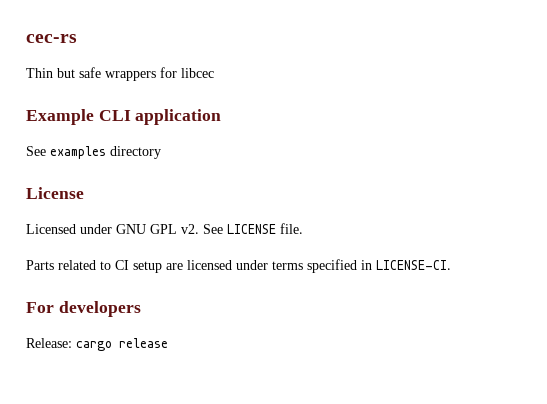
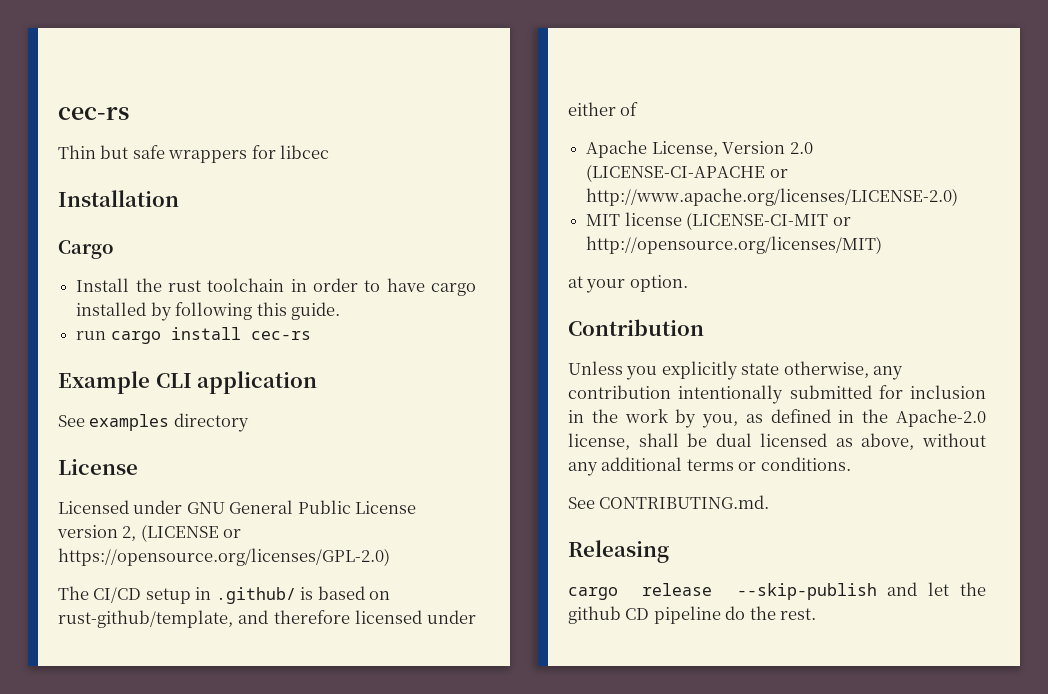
(214, 73) none -> [58,190,179,207] [58,240,114,259] [76,278,477,296] [76,302,340,321] [76,327,311,344] // Installation // Cargo // Install the rust toolchain in order to have cargo installed by following this guide. // run cargo install cec-rs
[150,223,303,234] [26,259,451,273] [26,301,141,317] [26,338,168,351] GPL v2. See LICENSE file. // Parts related to CI setup are licensed under terms specified in LICENSE-CI. // For developers // Release: cargo release -> [229,500,417,514] [57,524,242,542] [58,548,390,566] [58,586,391,604] [58,610,476,628] [568,102,639,116] [586,140,813,158] [586,164,788,182] [586,188,959,206] [586,212,851,230] [586,236,883,254] [568,275,688,293] [568,319,704,336] [568,361,904,380] [568,385,986,404] [568,409,986,428] [568,433,986,450] [568,457,851,476] [568,495,770,509] [568,540,669,563] [568,582,986,600] [568,606,817,624] General Public License version 2, (LICENSE or https://opensource.org/licenses/GPL-2.0) // The CI/CD setup in .github/ is based on rust-github/template, and therefore licensed under either of // Apache License, Version 2.0 (LICENSE-CI-APACHE or http://www.apache.org/licenses/LICENSE-2.0) // MIT license (LICENSE-CI-MIT or http://opensource.org/licenses/MIT) // at your option. // Contribution // Unless you explicitly state otherwise, any contribution intentionally submitted for inclusion in the work by you, as defined in the Apache-2.0 license, shall be dual licensed as above, without any additional terms or conditions. // See CONTRIBUTING.md. // Releasing // cargo release --skip-publish and let the github CD pipeline do the rest.

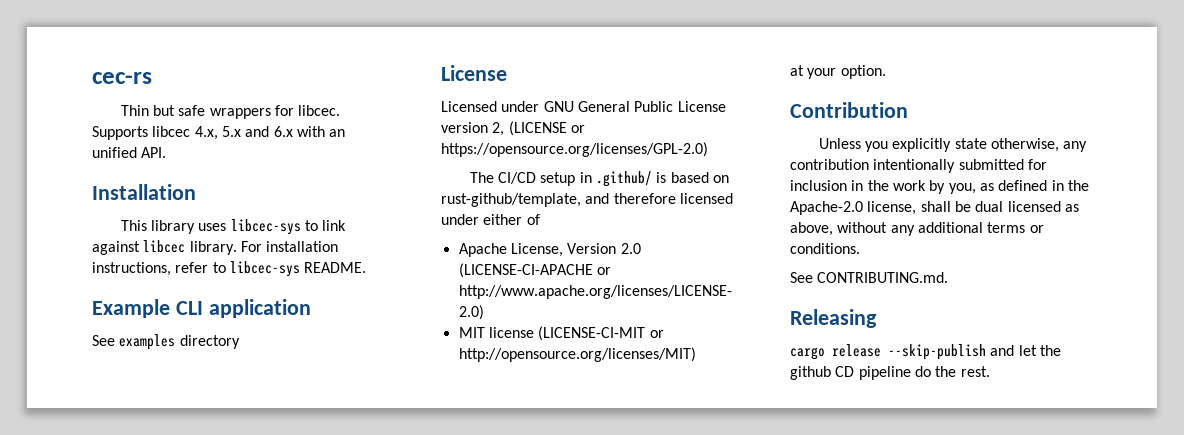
[280,145,330,159] [58,190,179,207] [58,240,114,259] [76,278,477,296] [76,302,340,321] [76,327,311,344] libcec // Installation // Cargo // Install the rust toolchain in order to have cargo installed by following this guide. // run cargo install cec-rs -> [298,105,341,116] [92,126,346,140] [92,147,167,158] [92,184,196,200] [120,219,347,235] [92,240,339,255] [92,261,367,277] libcec. Supports libcec 4.x, 5.x and 6.x with an unified API. // Installation // This library uses libcec-sys to link against libcec library. For installation instructions, refer to libcec-sys README.

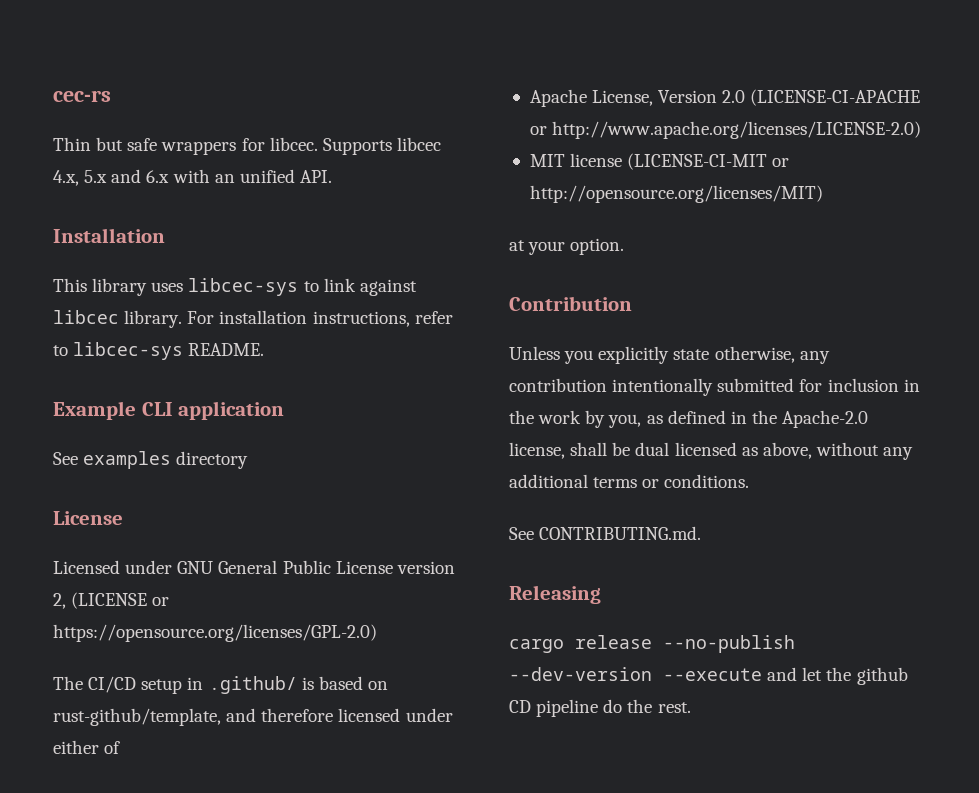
[888,344,986,360] --skip-publish -> [663,635,795,653] [509,667,762,681] --no-publish --dev-version --execute

